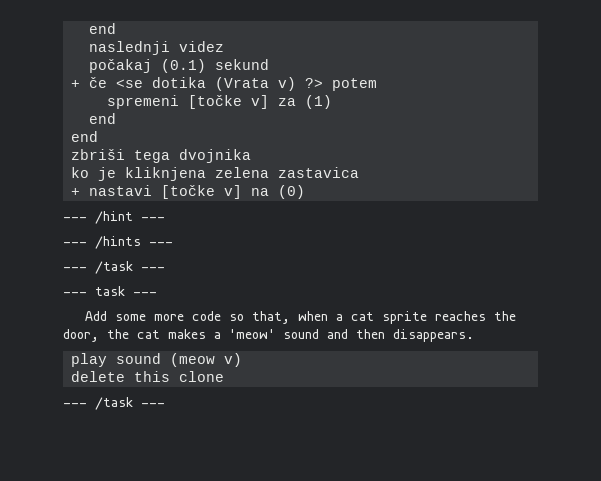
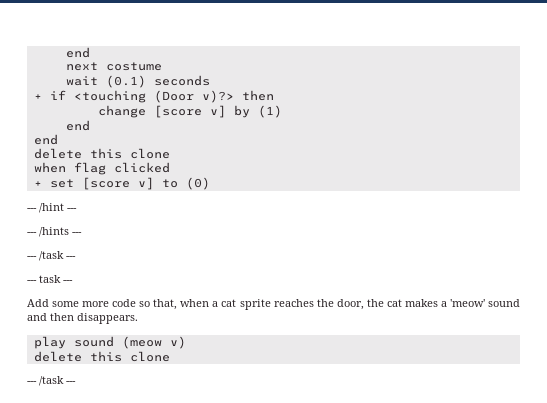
[89,23,117,34] [89,41,225,55] [89,59,270,73] [71,77,378,91] [107,95,333,109] [89,113,117,124] [71,131,99,142] [71,149,252,163] [71,167,360,181] [71,185,270,199] end // naslednji videz // počakaj (0.1) sekund // + če <se dotika (Vrata v) ?> potem // spremeni [točke v] za (1) // end // end // zbriši tega dvojnika // ko je kliknjena zelena zastavica // + nastavi [točke v] na -> [65,47,90,58] [65,62,162,71] [65,75,210,88] [33,90,274,103] [97,105,282,118] [65,120,90,131] [33,134,58,145] [33,148,170,159] [33,162,170,175] [33,177,178,190] end // next costume // wait (0.1) seconds // + if <touching (Door v)?> then // change [score v] by (1) // end // end // delete this clone // when flag clicked // + set [score v] to

